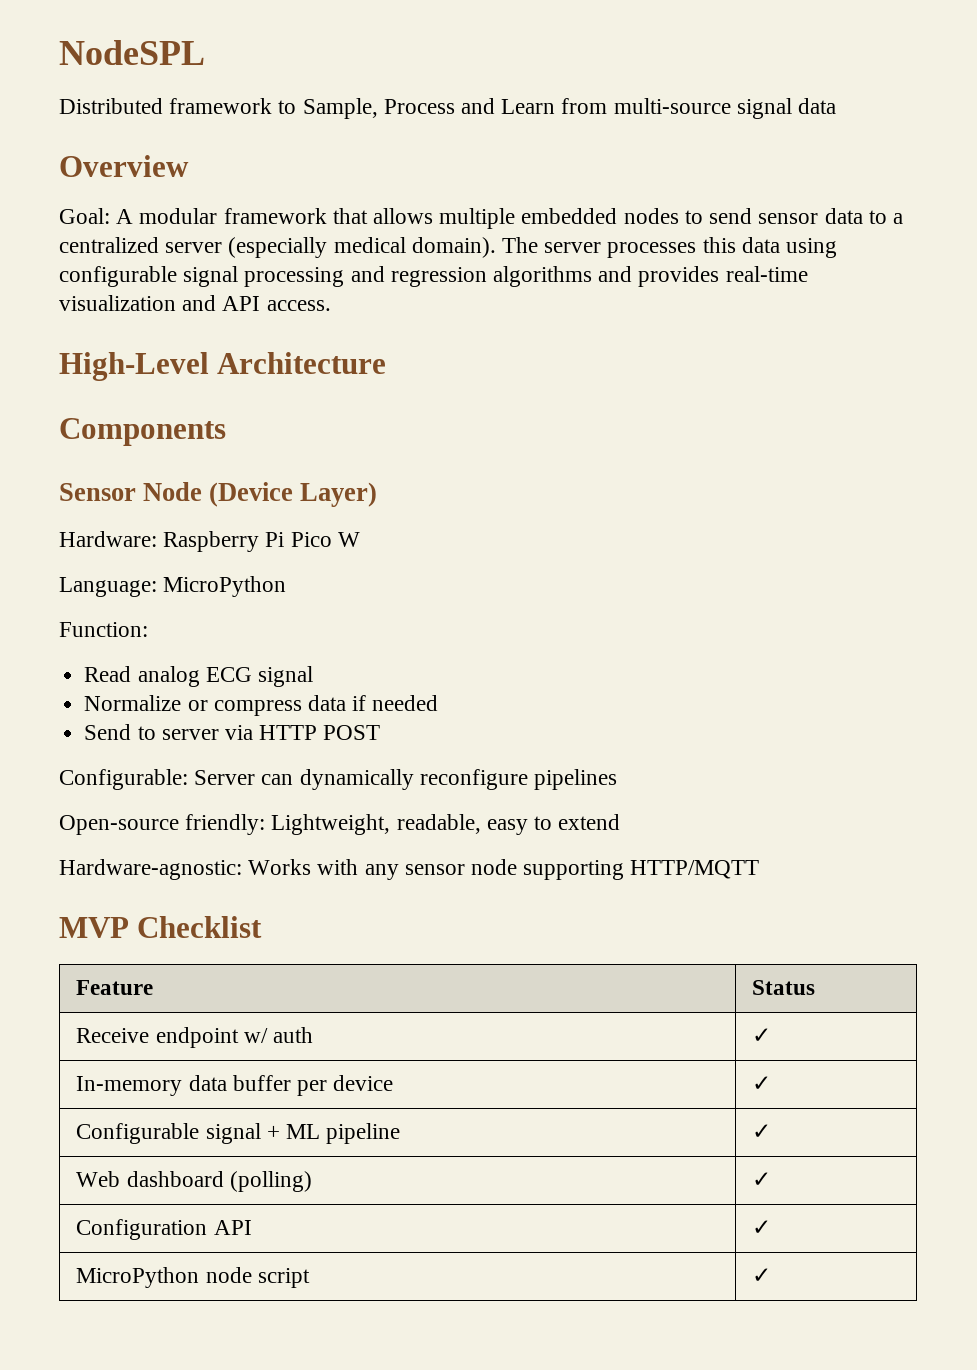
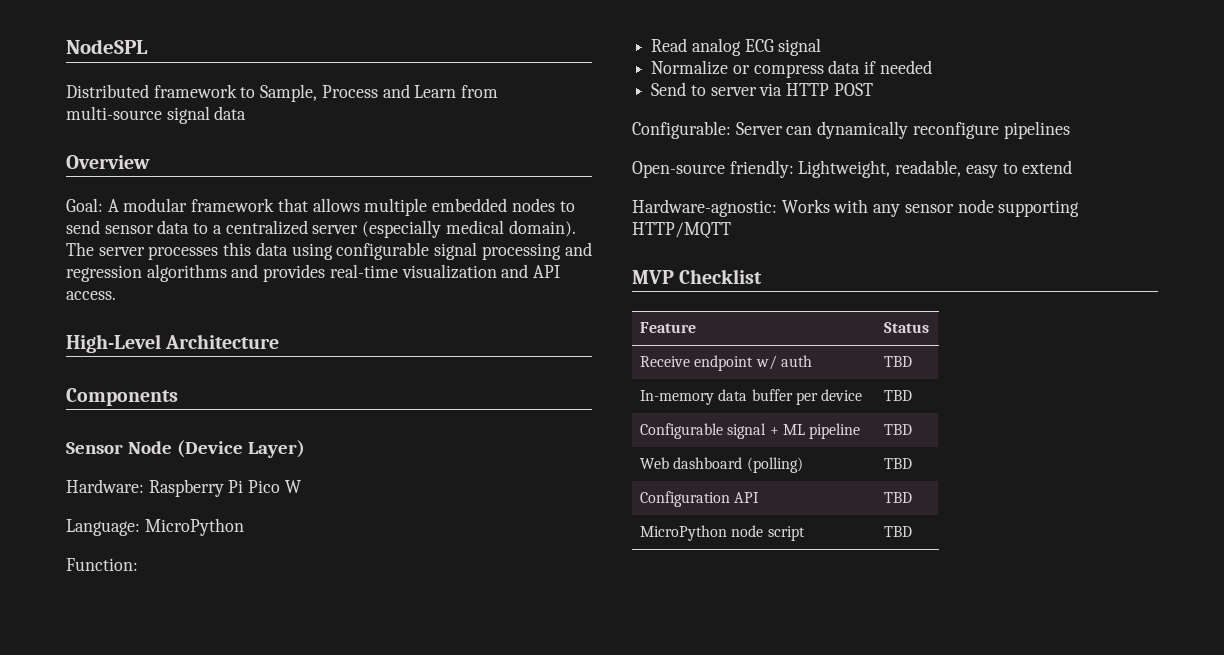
[752,1028,772,1043] ✓ -> [884,356,913,367] TBD
[752,1076,772,1091] ✓ -> [884,390,913,401] TBD
[752,1124,772,1139] ✓ -> [884,424,913,435] TBD
[752,1172,772,1187] ✓ -> [884,458,913,469] TBD
[752,1220,772,1235] ✓ -> [884,492,913,503] TBD
[752,1268,772,1283] ✓ -> [884,526,913,537] TBD

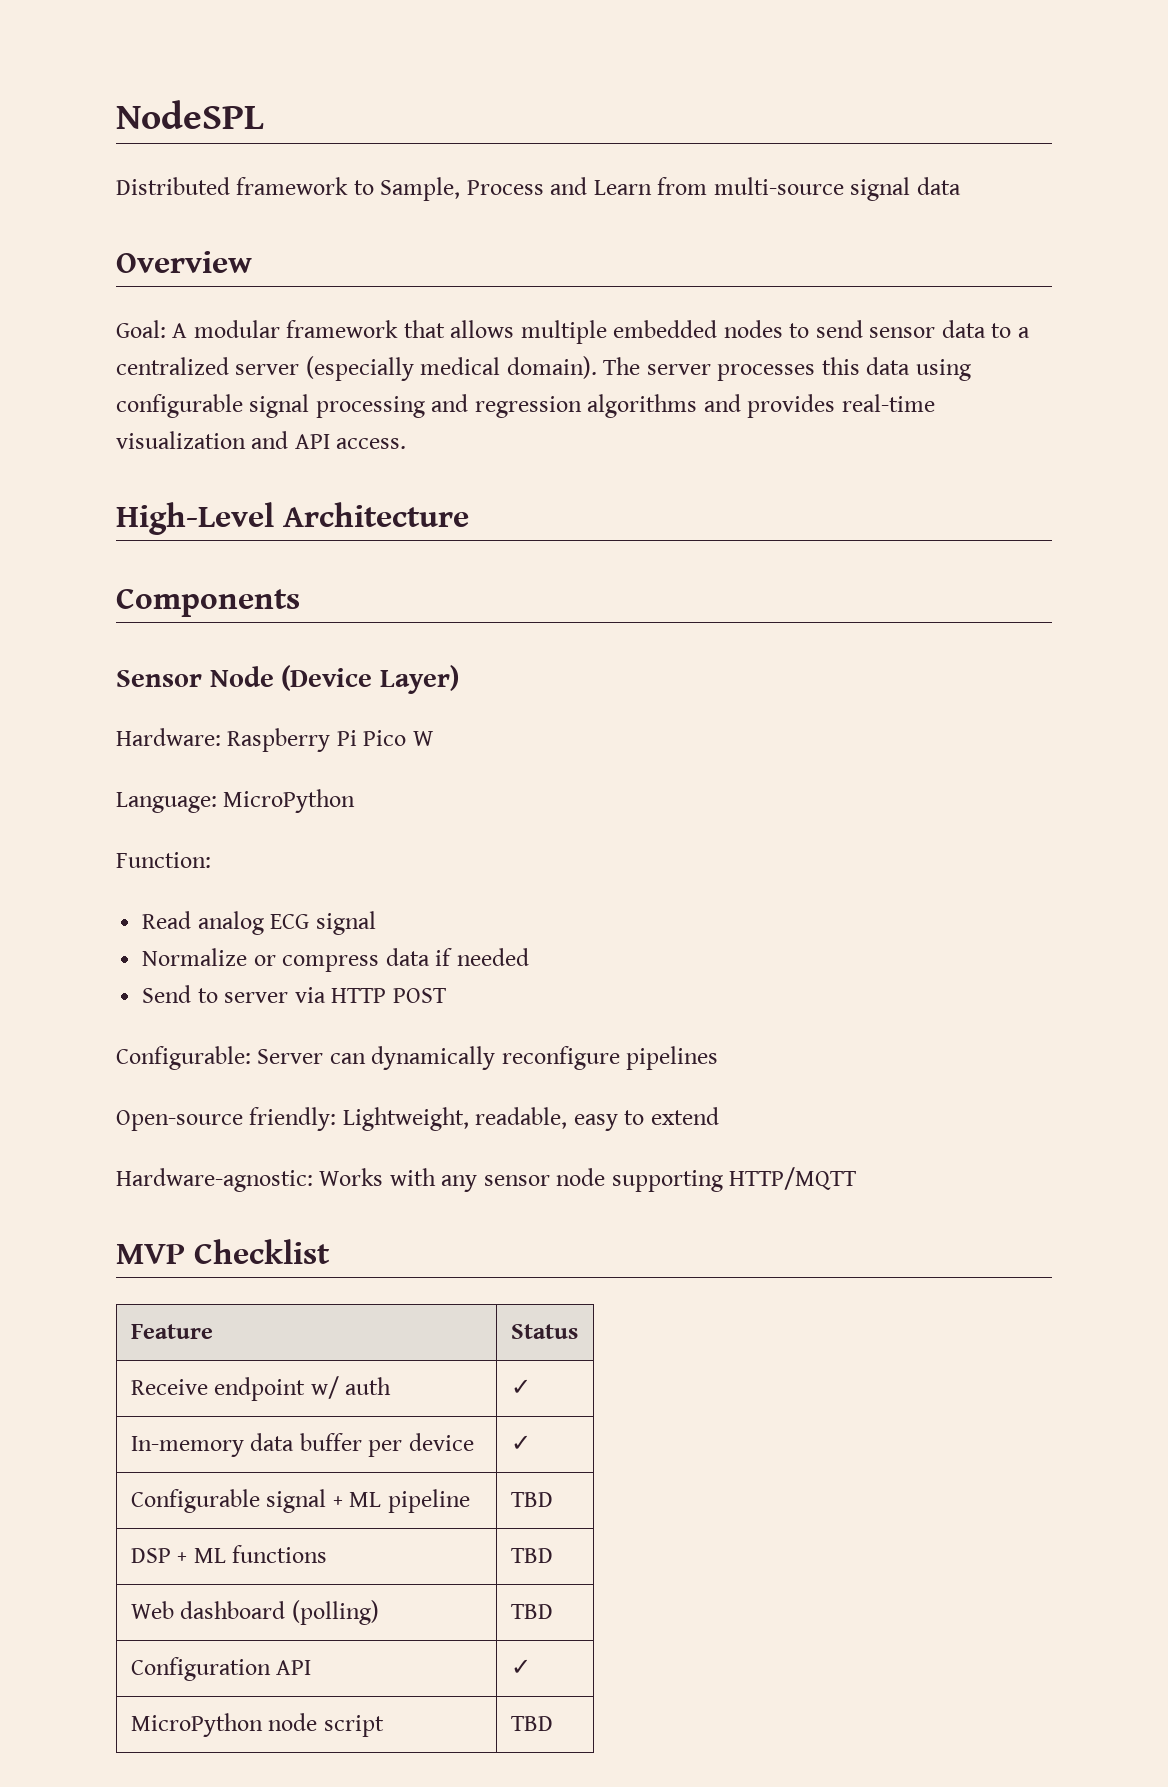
[884,356,913,367] TBD -> [510,1379,531,1395] ✓
[884,390,913,401] TBD -> [510,1435,531,1451] ✓
(913, 429) none -> [130,1545,328,1563] [510,1548,553,1563] // DSP + ML functions | TBD
[884,492,913,503] TBD -> [510,1659,531,1675] ✓

